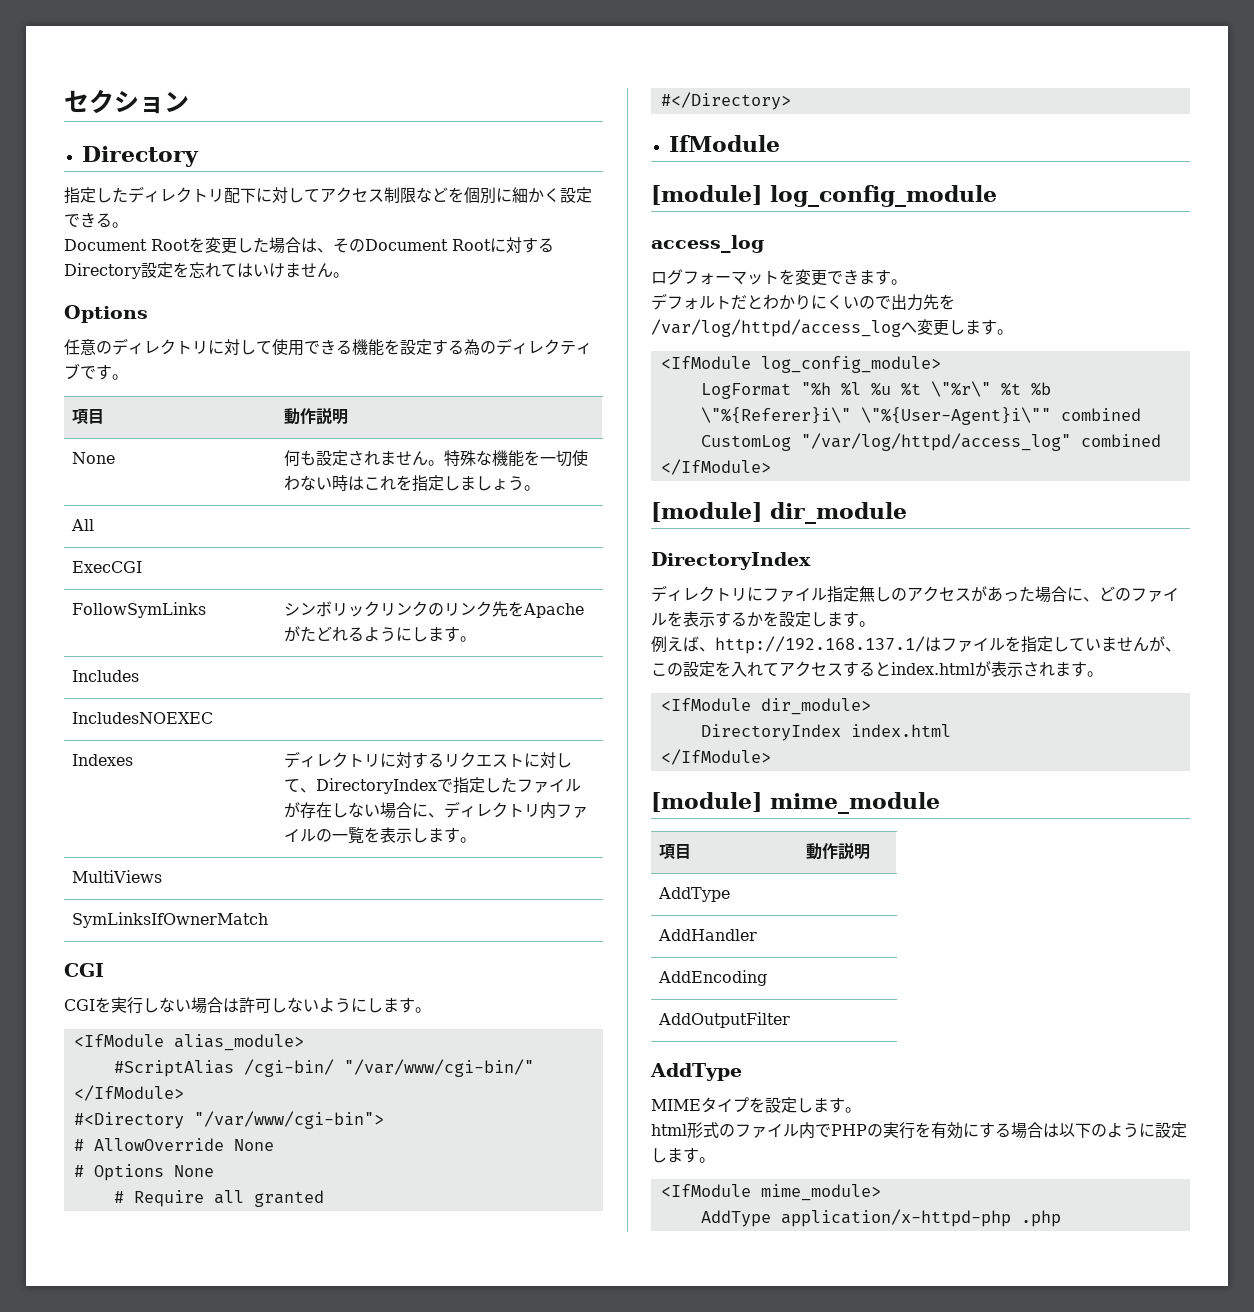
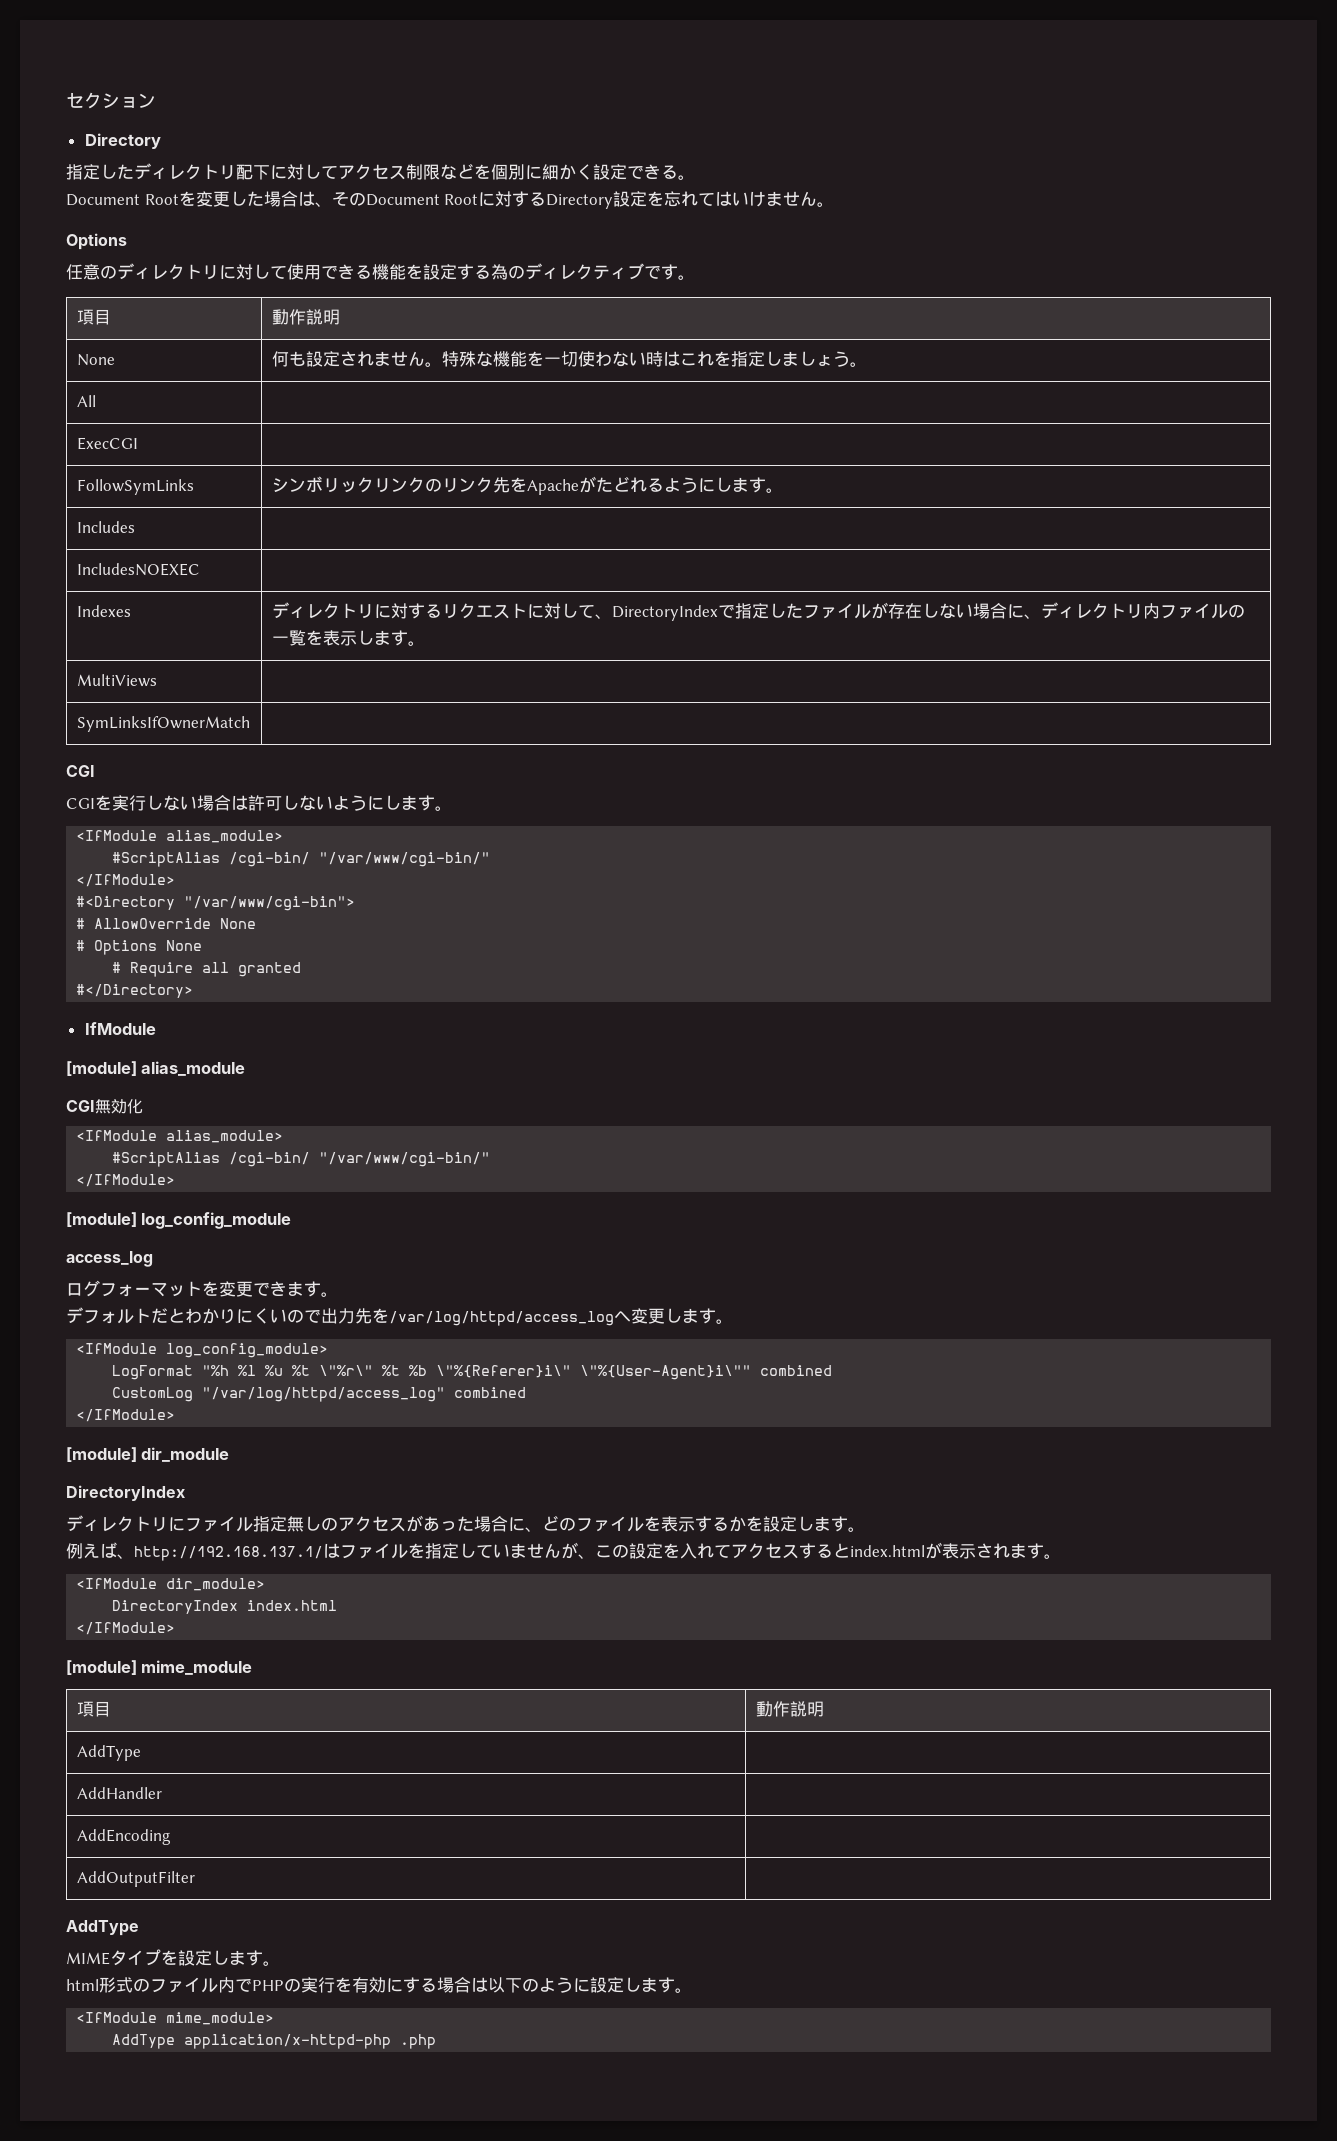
(780, 143) none -> [66,1061,246,1076] [66,1099,143,1114] [76,1130,284,1143] [112,1152,491,1167] [76,1174,176,1187] // [module] alias_module // CGI無効化 // <IfModule alias_module> // #ScriptAlias /cgi-bin/ "/var/www/cgi-bin/" // </IfModule>

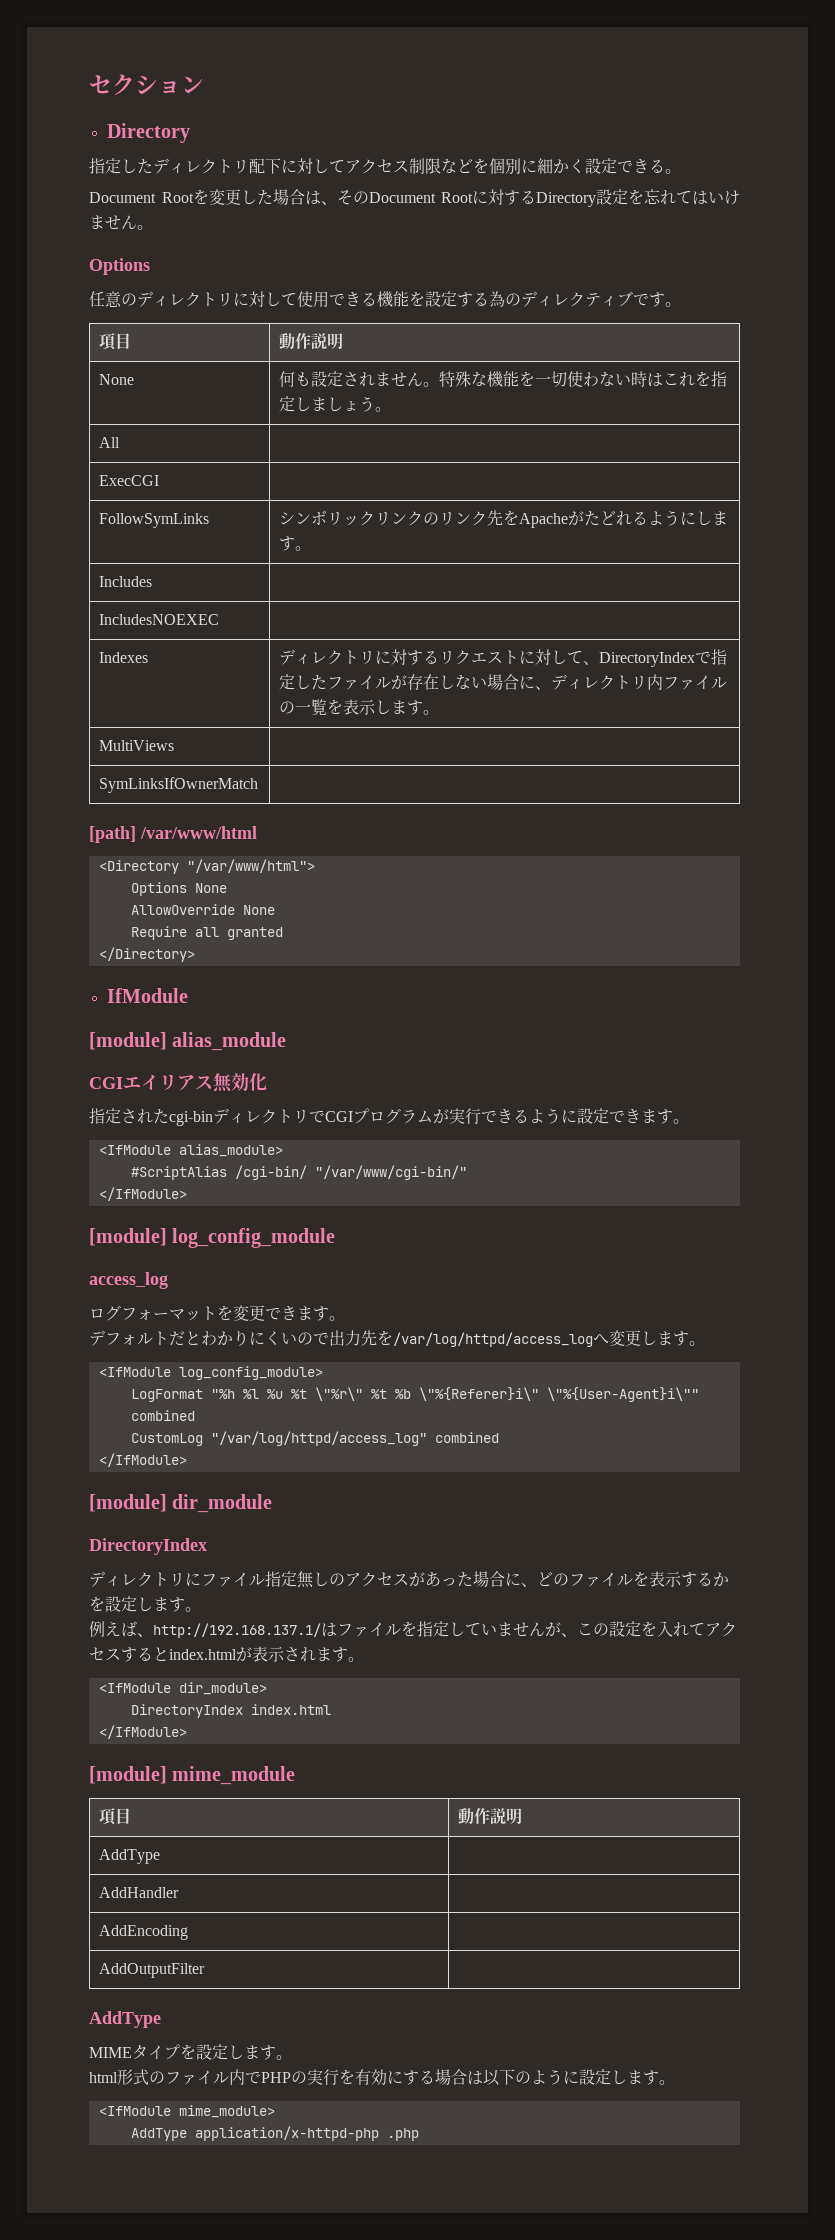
[66,765,95,777] [66,795,452,811] [76,830,284,843] [112,852,491,867] [76,874,176,887] [76,896,356,911] [76,918,257,929] [76,940,203,955] [112,962,122,973] CGI // CGIを実行しない場合は許可しないようにします。 // <IfModule alias_module> // #ScriptAlias /cgi-bin/ "/var/www/cgi-bin/" // </IfModule> // #<Directory "/var/www/cgi-bin"> // # AllowOverride None // # Options None // # -> [89,826,257,843] [98,859,315,874] [130,882,227,896] [130,904,275,915] [path] /var/www/html // <Directory "/var/www/html"> // Options None // AllowOverride None //
[76,984,194,998] #</Directory> -> [98,947,195,962] </Directory>
(95, 1106) none -> [123,1074,213,1091] エイリアス
(143, 1106) none -> [89,1108,689,1126] // 指定されたcgi-binディレクトリでCGIプログラムが実行できるように設定できます。

